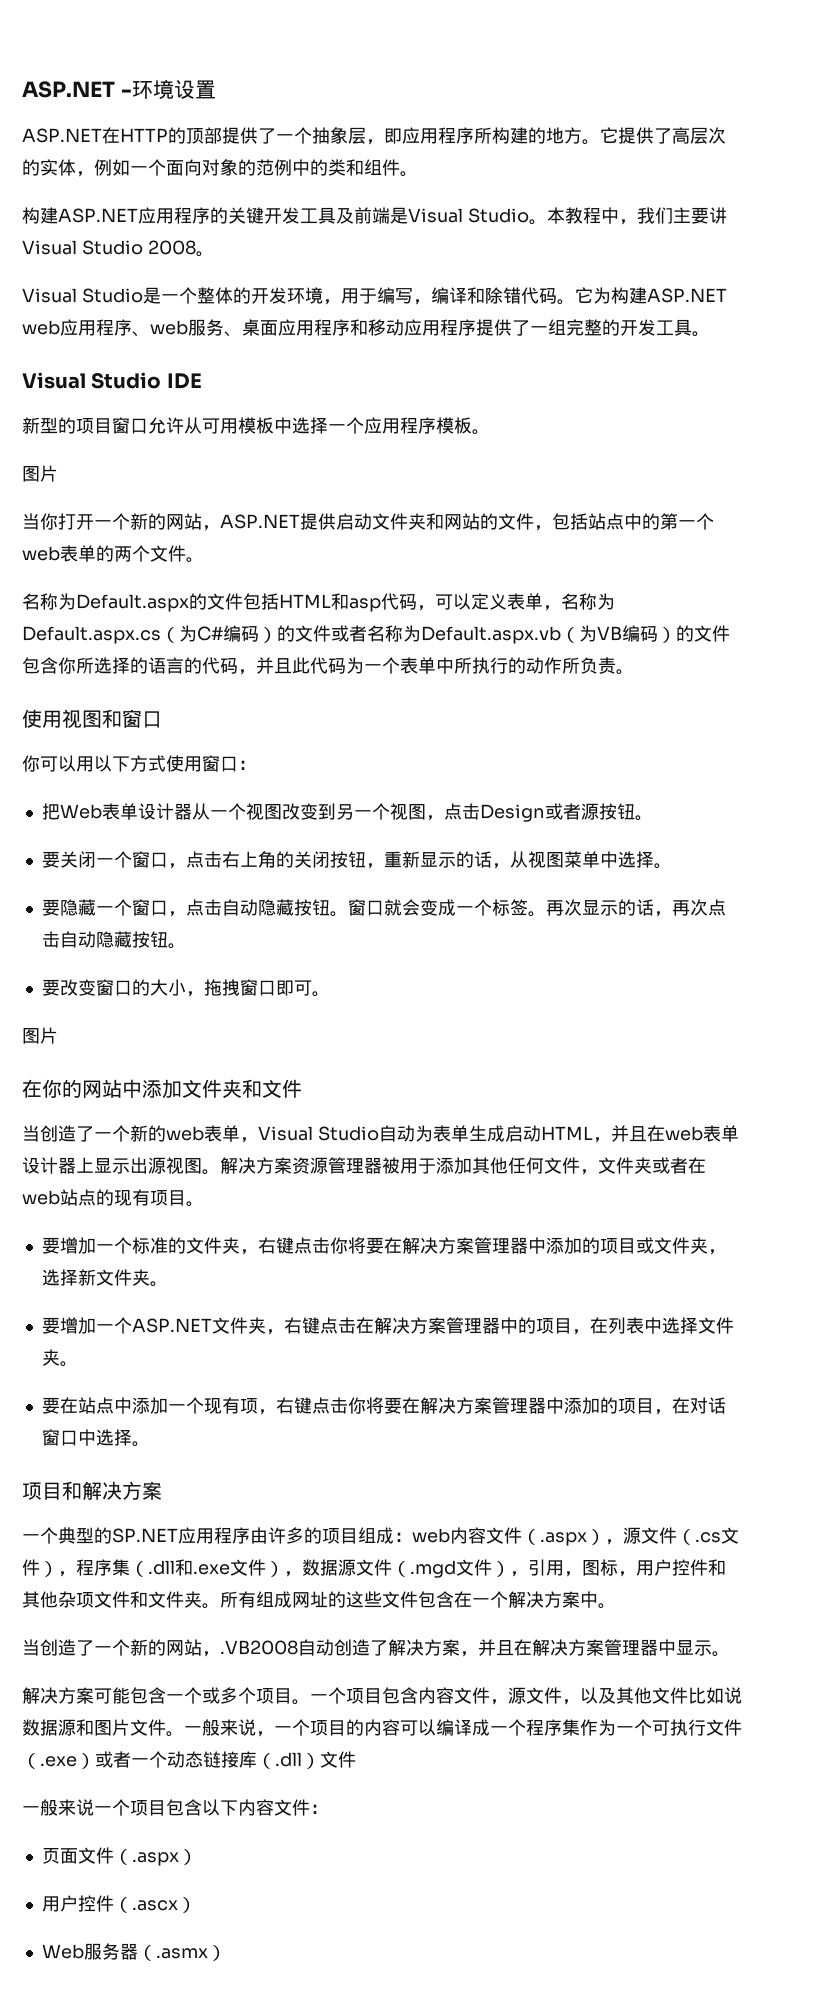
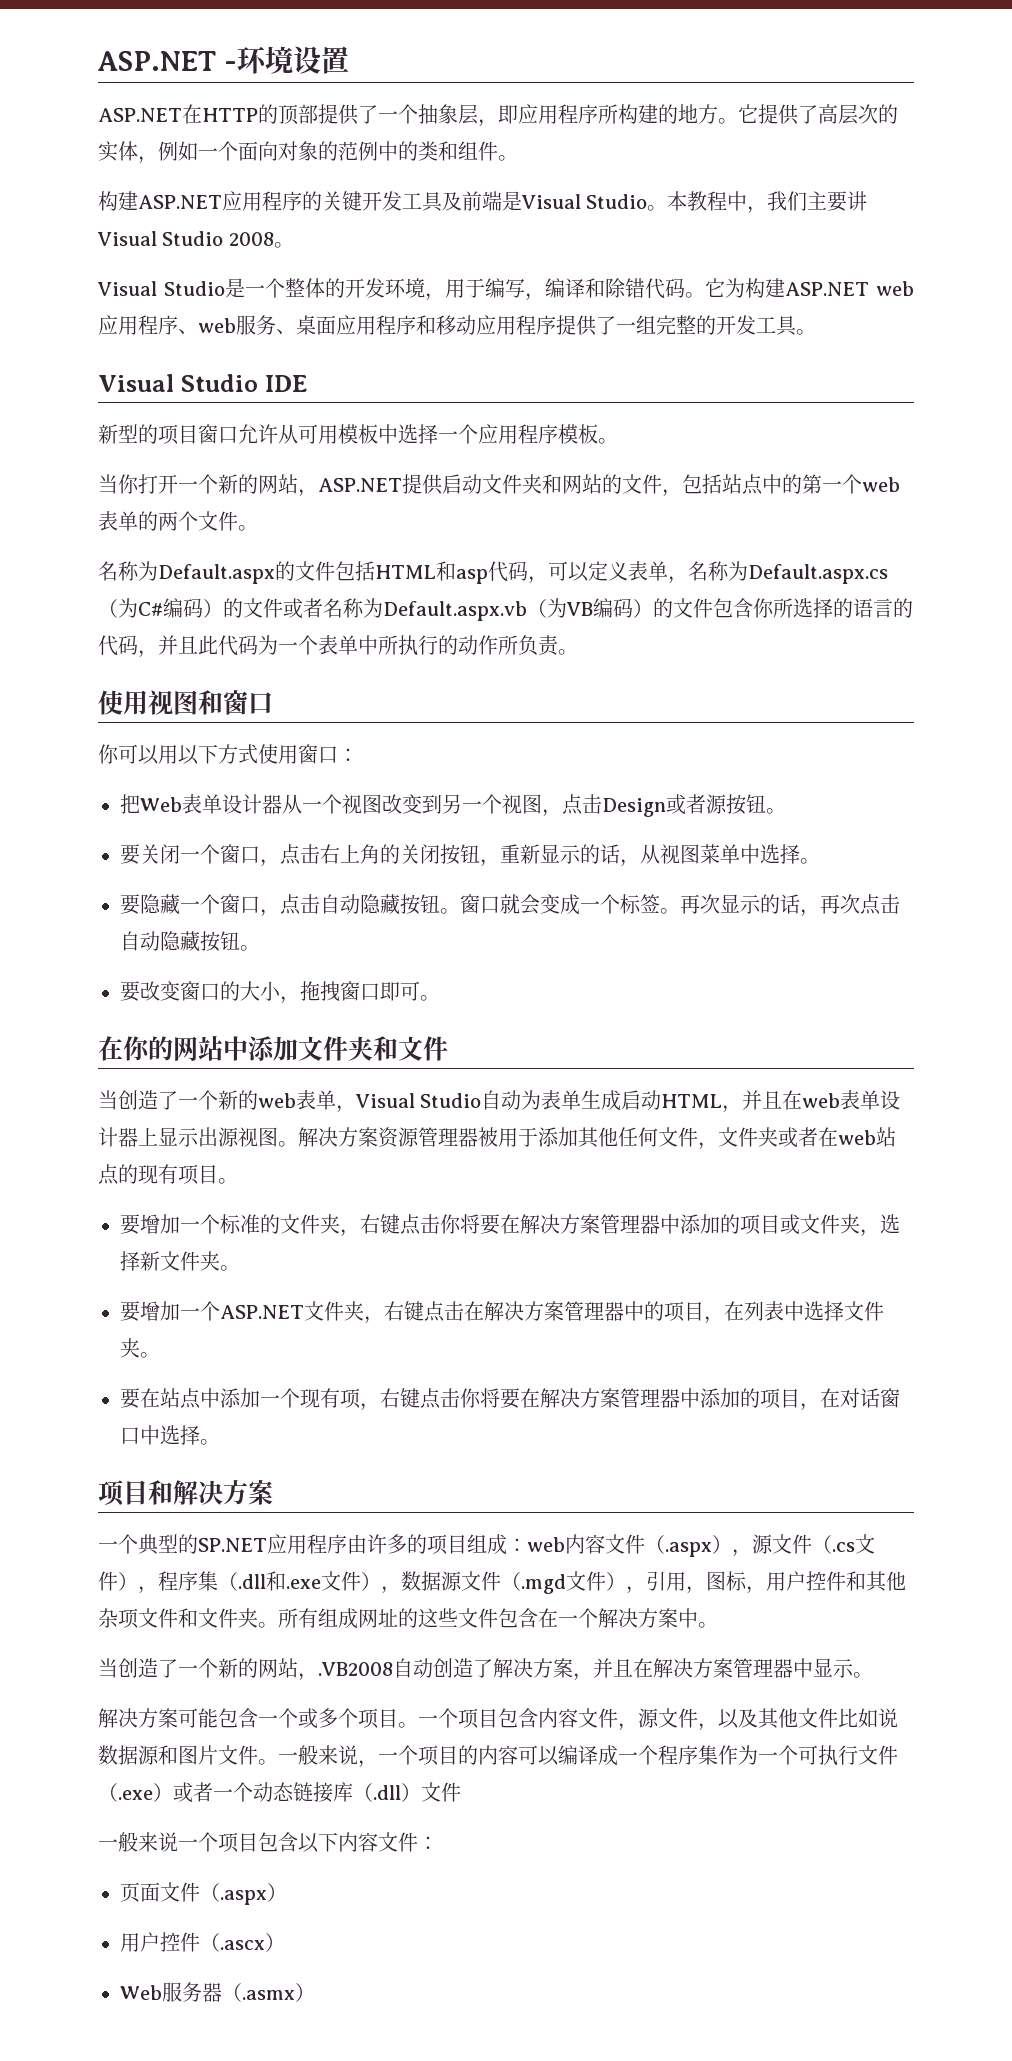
[22,465,58,482] // 图片 -> (618, 441) none
[22,1027,58,1044] // 图片 -> (440, 998) none

